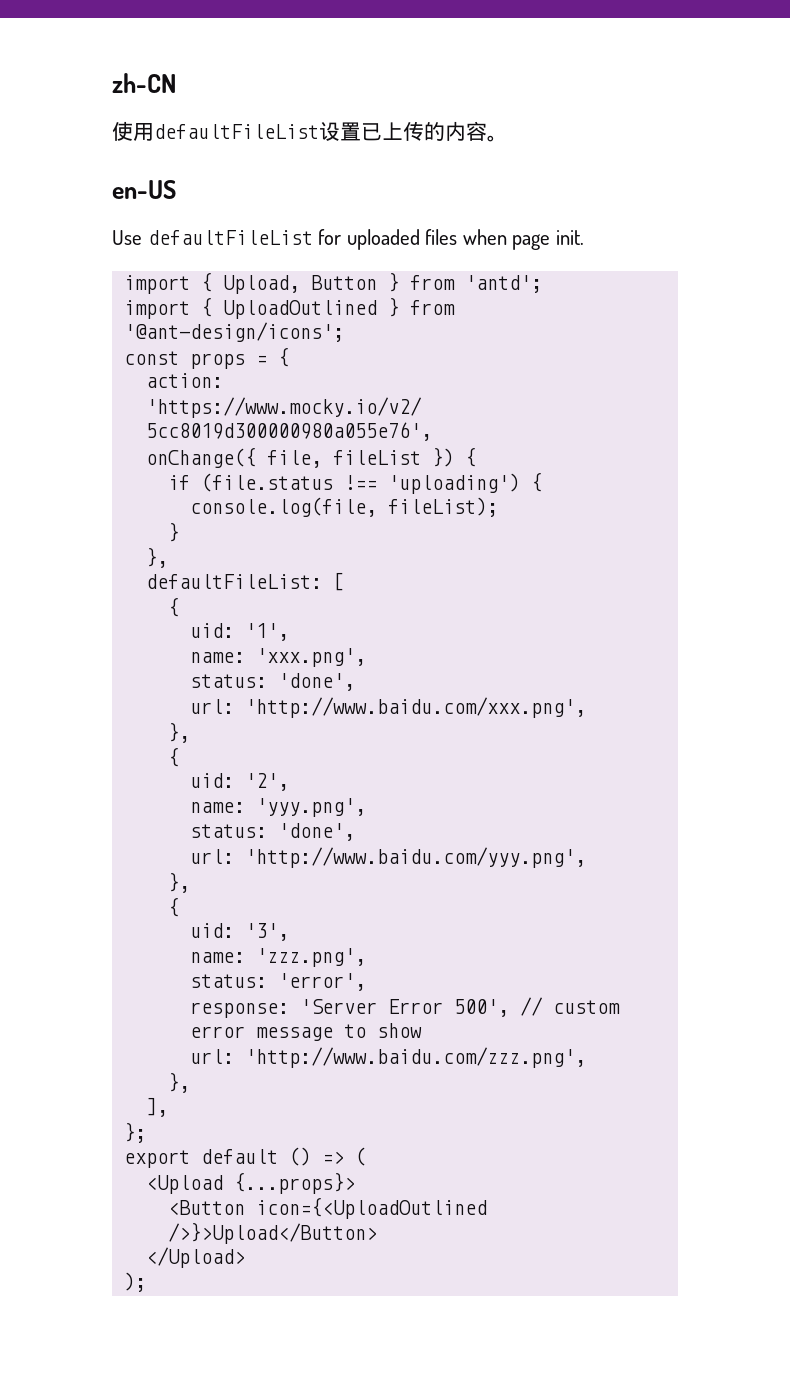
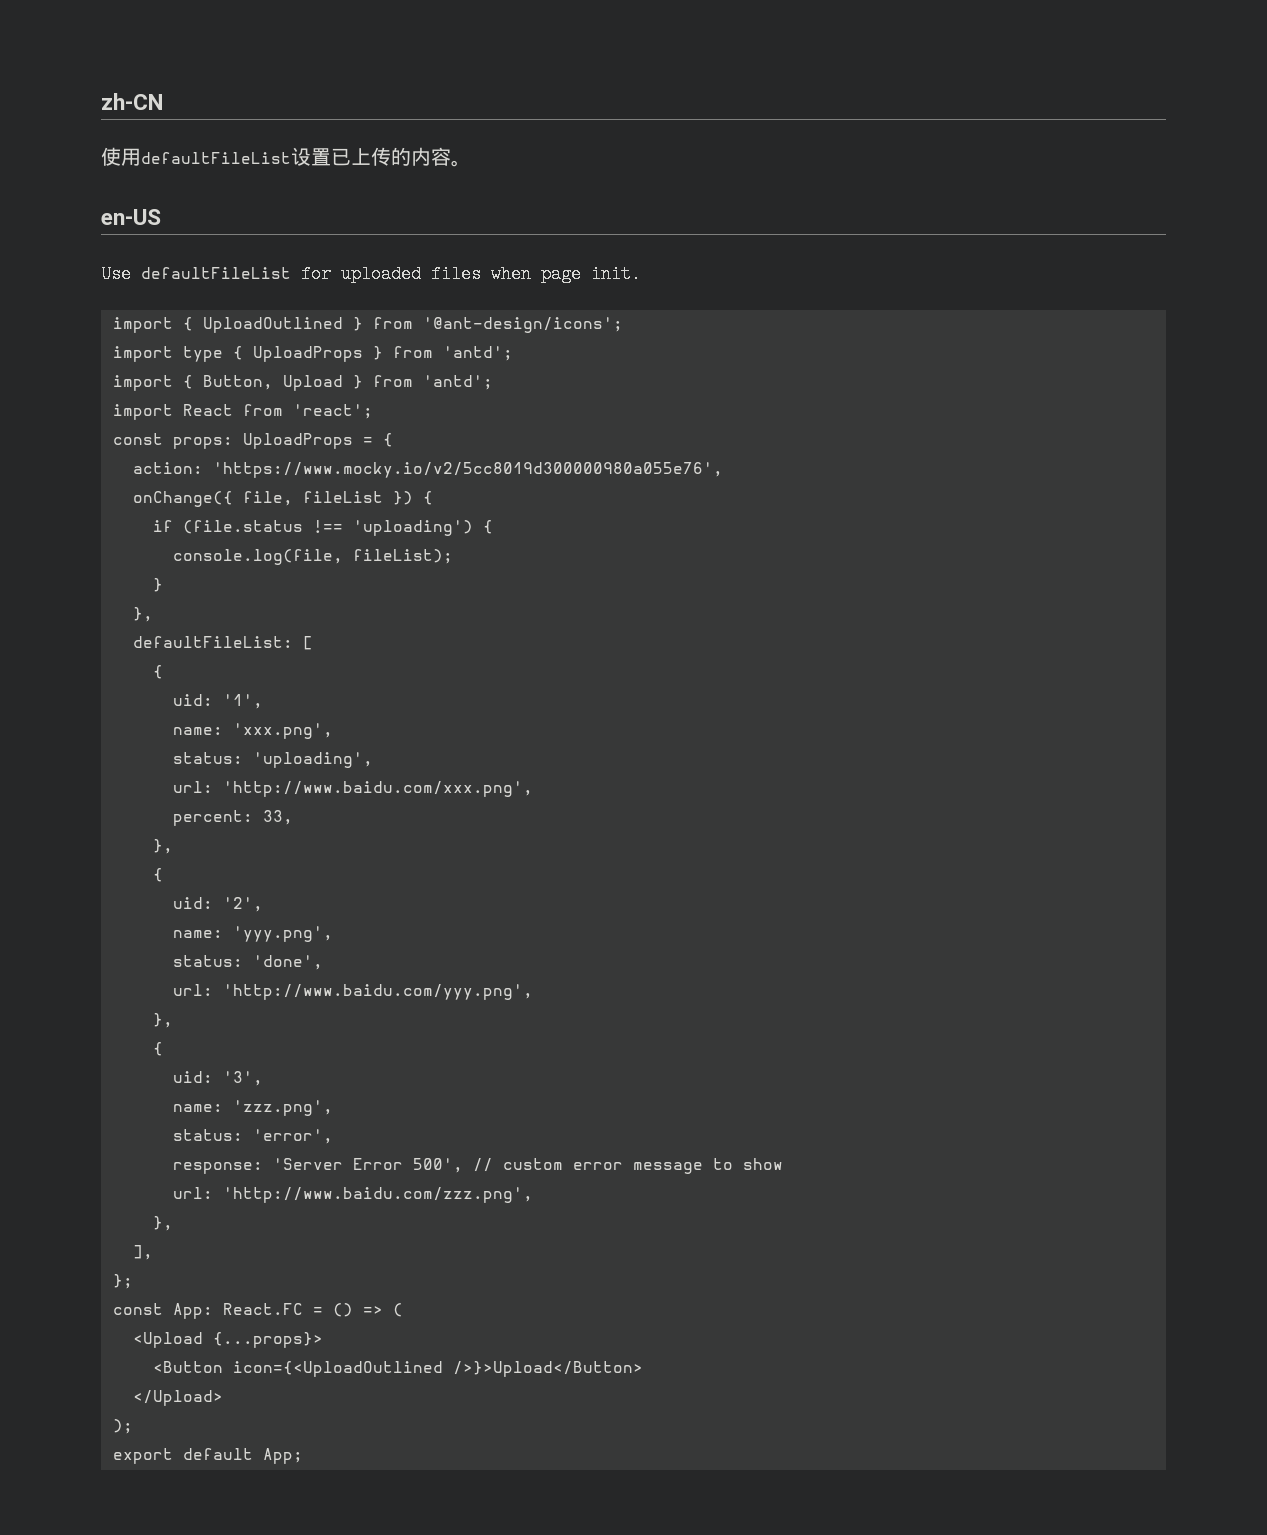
[223,275,378,294] Upload, Button -> [202,317,623,333] [112,346,363,362] UploadOutlined } from '@ant-design/icons'; // import type { UploadProps
[223,297,456,319] [124,322,345,342] [124,351,246,369] UploadOutlined } from '@ant-design/icons'; // const props -> [202,375,493,391] [112,404,373,420] [112,433,353,449] Button, Upload } from 'antd'; // import React from 'react'; // const props: UploadProps
[278,673,356,691] 'done', -> [252,752,373,768] 'uploading',
(587, 707) none -> [172,810,293,826] // percent: 33,
[124,1149,279,1168] export default -> [112,1303,323,1319] const App: React.FC =
(147, 1282) none -> [112,1448,303,1464] // export default App;

